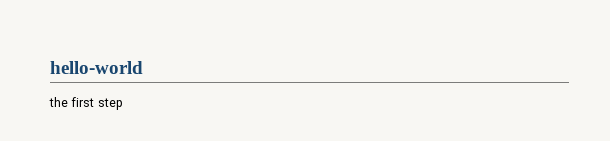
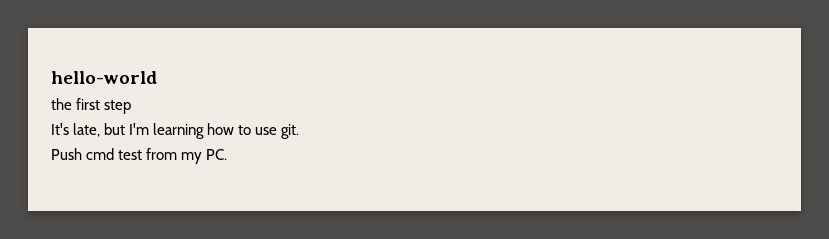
(123, 104) none -> [51,123,300,139] [51,148,228,164] // It's late, but I'm learning how to use git. // Push cmd test from my PC.

